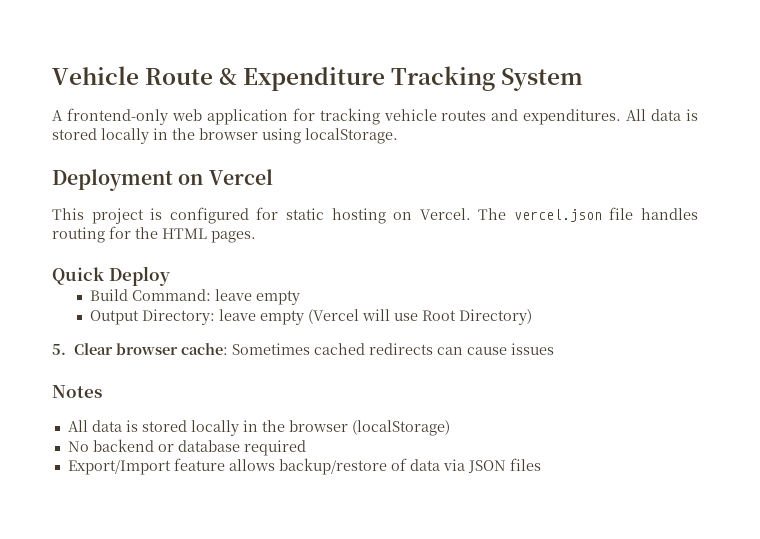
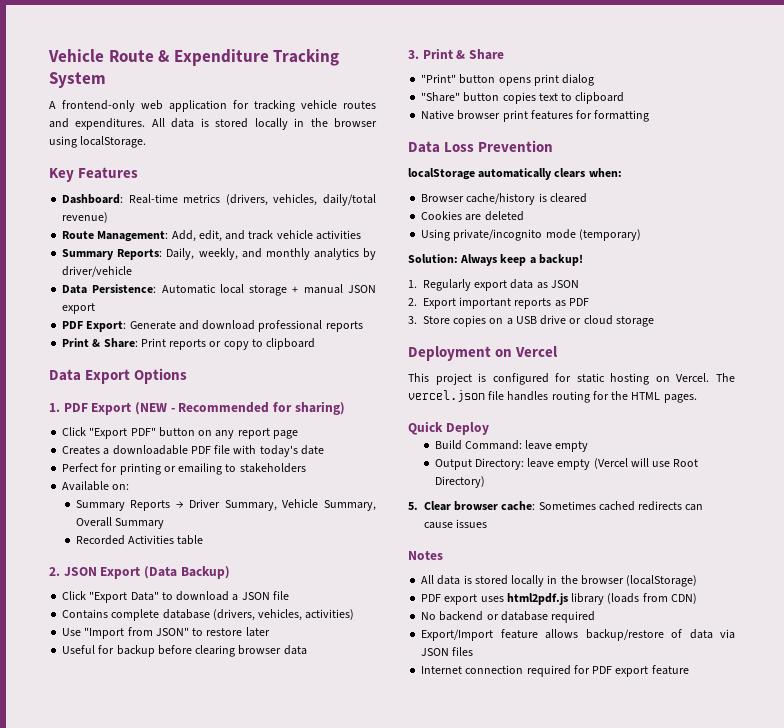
(398, 136) none -> [49,167,139,182] [62,194,376,206] [62,212,109,223] [62,230,361,242] [62,248,376,260] [62,266,133,277] [62,284,377,296] [62,303,96,314] [62,320,363,332] [62,338,316,350] [49,368,188,384] [49,401,345,415] [62,427,298,439] [62,445,324,457] [62,463,306,475] [62,481,130,491] [75,499,376,511] [75,517,164,529] [75,535,204,545] [49,566,230,579] [62,591,289,603] [62,609,355,621] [62,627,270,639] [62,645,307,657] [408,48,504,60] [421,74,595,86] [421,92,625,104] [421,110,650,122] [408,140,554,153] [408,168,622,180] [421,193,587,205] [421,211,524,221] [421,229,641,241] [408,254,583,266] [408,279,579,291] [408,297,589,309] [408,315,654,327] // Key Features // Dashboard: Real-time metrics (drivers, vehicles, daily/total revenue) // Route Management: Add, edit, and track vehicle activities // Summary Reports: Daily, weekly, and monthly analytics by driver/vehicle // Data Persistence: Automatic local storage + manual JSON export // PDF Export: Generate and download professional reports // Print & Share: Print reports or copy to clipboard // Data Export Options // 1. PDF Export (NEW - Recommended for sharing) // Click "Export PDF" button on any report page // Creates a downloadable PDF file with today's date // Perfect for printing or emailing to stakeholders // Available on: // Summary Reports → Driver Summary, Vehicle Summary, Overall Summary // Recorded Activities table // 2. JSON Export (Data Backup) // Click "Export Data" to download a JSON file // Contains complete database (drivers, vehicles, activities) // Use "Import from JSON" to restore later // Useful for backup before clearing browser data // 3. Print & Share // "Print" button opens print dialog // "Share" button copies text to clipboard // Native browser print features for formatting // Data Loss Prevention // localStorage automatically clears when: // Browser cache/history is cleared // Cookies are deleted // Using private/incognito mode (temporary) // Solution: Always keep a backup! // 1. Regularly export data as JSON // 2. Export important reports as PDF // 3. Store copies on a USB drive or cloud storage
(450, 428) none -> [421,593,697,605] // PDF export uses html2pdf.js library (loads from CDN)
(541, 464) none -> [421,665,689,677] // Internet connection required for PDF export feature

